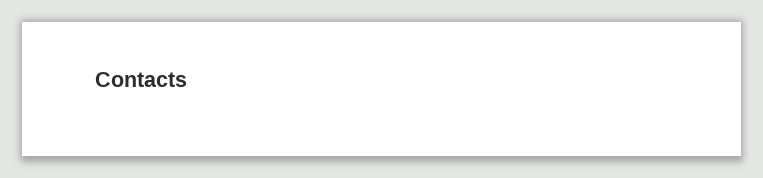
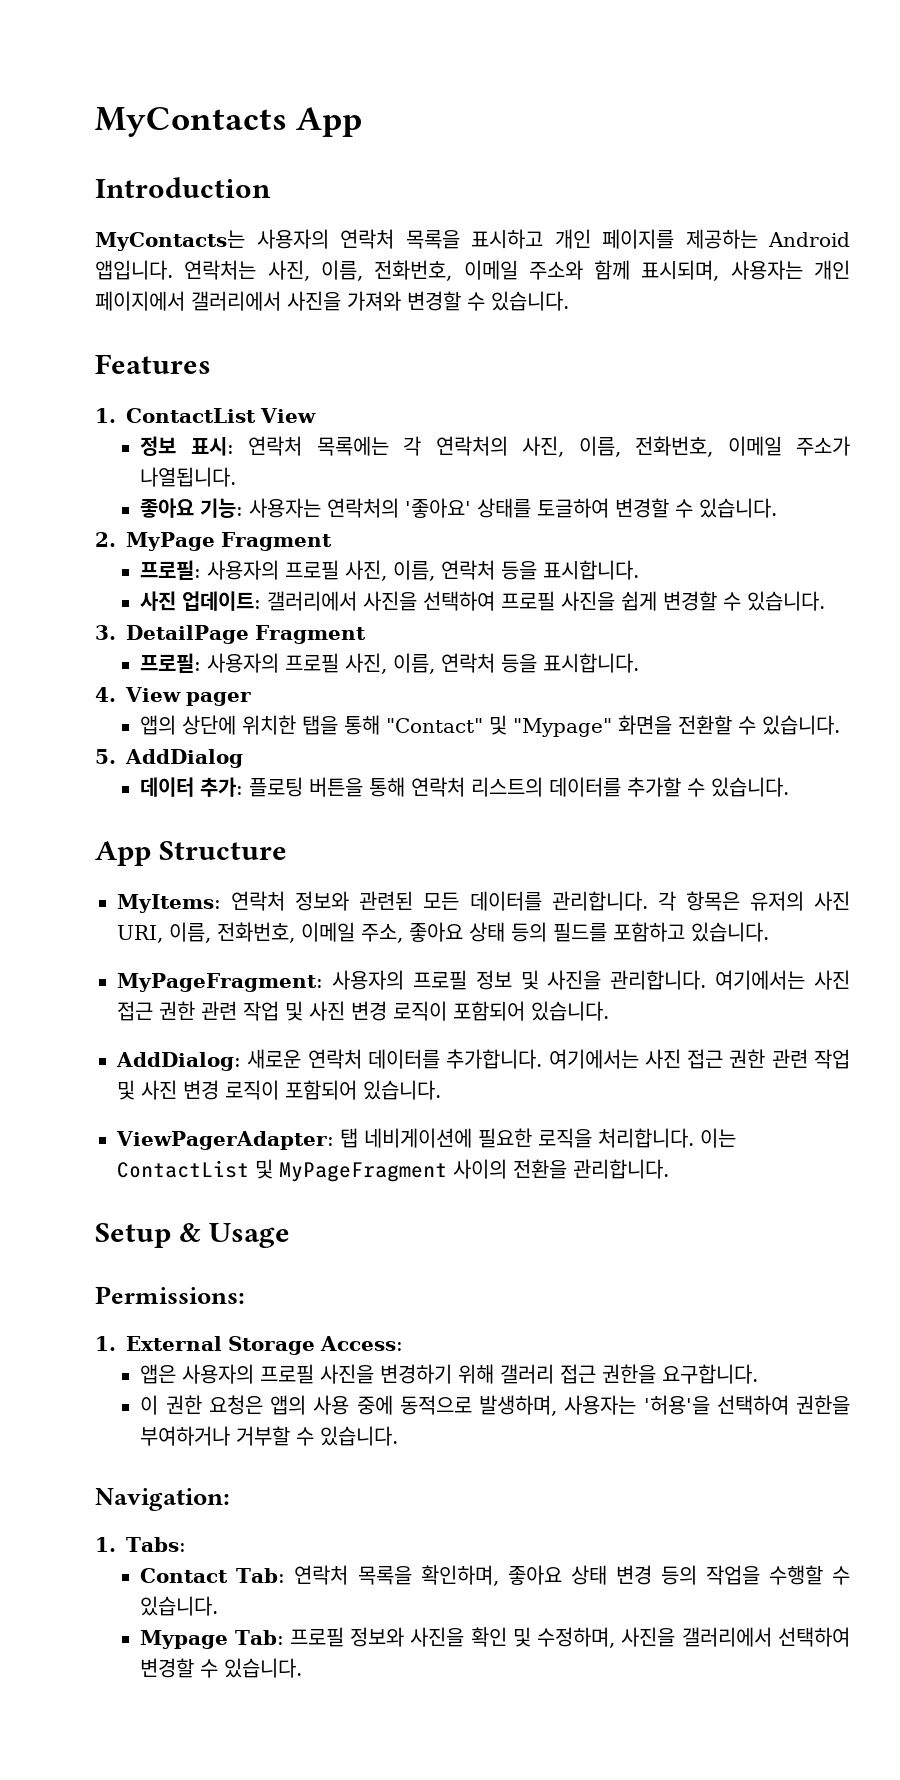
[95,72,187,87] Contacts -> [95,107,363,137] [95,177,271,198] [95,229,850,251] [95,260,850,281] [95,291,569,311] [95,354,211,374] [95,408,316,423] [140,436,851,457] [140,467,237,487] [140,498,778,518] [95,532,332,551] [140,560,640,581] [140,591,826,611] [95,625,366,644] [140,653,640,674] [95,687,251,706] [140,715,841,737] [95,749,243,768] [140,777,790,797] [95,841,288,866] [117,891,851,913] [117,922,769,943] [117,970,850,992] [117,1001,609,1021] [116,1049,850,1071] [117,1080,441,1100] [116,1128,736,1150] [117,1159,669,1182] [95,1223,291,1248] [95,1286,245,1304] [95,1336,403,1355] [140,1364,759,1384] [140,1395,850,1416] [140,1426,399,1446] [95,1488,230,1511] [95,1537,186,1552] [140,1565,850,1586] [140,1596,219,1616] [140,1627,850,1649] [140,1658,303,1678] MyContacts App // Introduction // MyContacts는 사용자의 연락처 목록을 표시하고 개인 페이지를 제공하는 Android 앱입니다. 연락처는 사진, 이름, 전화번호, 이메일 주소와 함께 표시되며, 사용자는 개인 페이지에서 갤러리에서 사진을 가져와 변경할 수 있습니다. // Features // 1. ContactList View // 정보 표시: 연락처 목록에는 각 연락처의 사진, 이름, 전화번호, 이메일 주소가 나열됩니다. // 좋아요 기능: 사용자는 연락처의 '좋아요' 상태를 토글하여 변경할 수 있습니다. // 2. MyPage Fragment // 프로필: 사용자의 프로필 사진, 이름, 연락처 등을 표시합니다. // 사진 업데이트: 갤러리에서 사진을 선택하여 프로필 사진을 쉽게 변경할 수 있습니다. // 3. DetailPage Fragment // 프로필: 사용자의 프로필 사진, 이름, 연락처 등을 표시합니다. // 4. View pager // 앱의 상단에 위치한 탭을 통해 "Contact" 및 "Mypage" 화면을 전환할 수 있습니다. // 5. AddDialog // 데이터 추가: 플로팅 버튼을 통해 연락처 리스트의 데이터를 추가할 수 있습니다. // App Structure // MyItems: 연락처 정보와 관련된 모든 데이터를 관리합니다. 각 항목은 유저의 사진 URI, 이름, 전화번호, 이메일 주소, 좋아요 상태 등의 필드를 포함하고 있습니다. // MyPageFragment: 사용자의 프로필 정보 및 사진을 관리합니다. 여기에서는 사진 접근 권한 관련 작업 및 사진 변경 로직이 포함되어 있습니다. // AddDialog: 새로운 연락처 데이터를 추가합니다. 여기에서는 사진 접근 권한 관련 작업 및 사진 변경 로직이 포함되어 있습니다. // ViewPagerAdapter: 탭 네비게이션에 필요한 로직을 처리합니다. 이는 ContactList 및 MyPageFragment 사이의 전환을 관리합니다. // Setup & Usage // Permissions: // 1. External Storage Access: // 앱은 사용자의 프로필 사진을 변경하기 위해 갤러리 접근 권한을 요구합니다. // 이 권한 요청은 앱의 사용 중에 동적으로 발생하며, 사용자는 '허용'을 선택하여 권한을 부여하거나 거부할 수 있습니다. // Navigation: // 1. Tabs: // Contact Tab: 연락처 목록을 확인하며, 좋아요 상태 변경 등의 작업을 수행할 수 있습니다. // Mypage Tab: 프로필 정보와 사진을 확인 및 수정하며, 사진을 갤러리에서 선택하여 변경할 수 있습니다.

